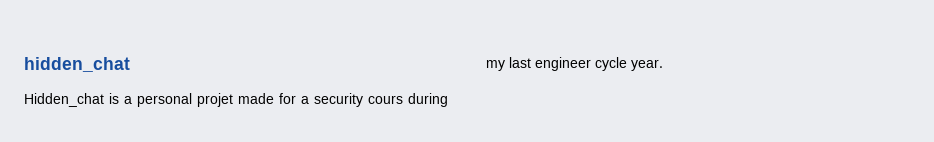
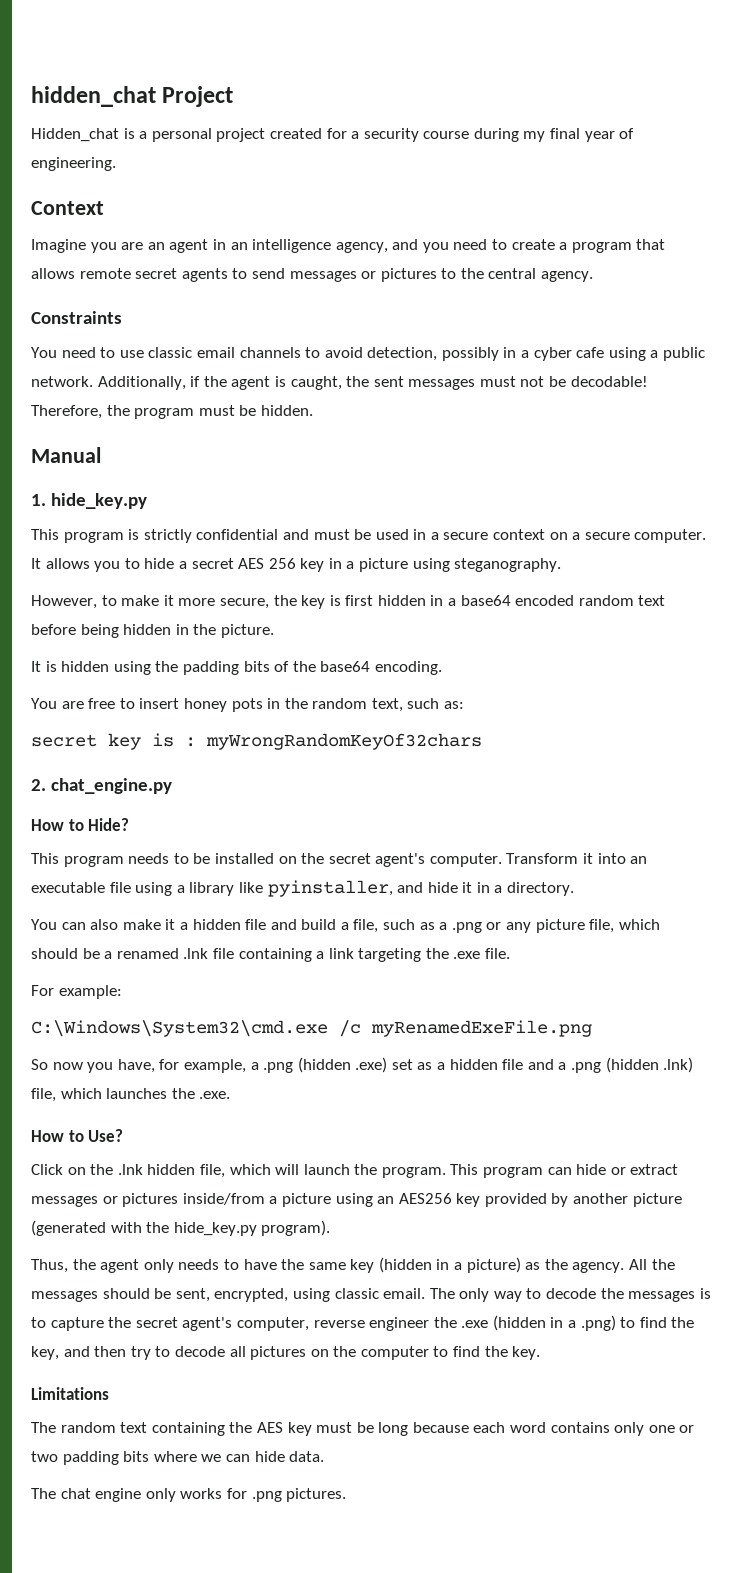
(130, 64) none -> [162,86,234,107] Project
[197,93,274,107] projet made -> [216,128,322,142] project created
[368,95,403,104] cours -> [423,131,470,139] course
[509,57,663,71] last engineer cycle year. -> [550,128,635,142] [31,157,116,171] [31,201,104,215] [31,239,666,253] [31,268,594,282] [31,311,122,324] [31,347,706,361] [31,376,648,390] [31,405,313,419] [31,447,101,463] [31,493,148,509] [31,529,707,543] [31,558,562,572] [31,595,666,609] [31,624,274,638] [31,661,442,675] [31,698,465,712] [31,733,482,750] [31,778,173,794] [31,818,130,831] [31,853,648,867] [31,880,575,897] [31,919,660,933] [31,948,511,962] [31,985,122,999] [31,1020,592,1037] [31,1057,694,1073] [31,1088,231,1102] [31,1129,124,1142] [31,1164,679,1178] [31,1193,682,1207] [31,1220,331,1236] [31,1257,675,1273] [31,1288,711,1302] [31,1315,695,1331] [31,1346,541,1360] [31,1387,109,1400] [31,1422,695,1436] [31,1451,325,1465] [31,1488,347,1502] final year of engineering. // Context // Imagine you are an agent in an intelligence agency, and you need to create a program that allows remote secret agents to send messages or pictures to the central agency. // Constraints // You need to use classic email channels to avoid detection, possibly in a cyber cafe using a public network. Additionally, if the agent is caught, the sent messages must not be decodable! Therefore, the program must be hidden. // Manual // 1. hide_key.py // This program is strictly confidential and must be used in a secure context on a secure computer. It allows you to hide a secret AES 256 key in a picture using steganography. // However, to make it more secure, the key is first hidden in a base64 encoded random text before being hidden in the picture. // It is hidden using the padding bits of the base64 encoding. // You are free to insert honey pots in the random text, such as: // secret key is : myWrongRandomKeyOf32chars // 2. chat_engine.py // How to Hide? // This program needs to be installed on the secret agent's computer. Transform it into an executable file using a library like pyinstaller, and hide it in a directory. // You can also make it a hidden file and build a file, such as a .png or any picture file, which should be a renamed .lnk file containing a link targeting the .exe file. // For example: // C:\Windows\System32\cmd.exe /c myRenamedExeFile.png // So now you have, for example, a .png (hidden .exe) set as a hidden file and a .png (hidden .lnk) file, which launches the .exe. // How to Use? // Click on the .lnk hidden file, which will launch the program. This program can hide or extract messages or pictures inside/from a picture using an AES256 key provided by another picture (generated with the hide_key.py program). // Thus, the agent only needs to have the same key (hidden in a picture) as the agency. All the messages should be sent, encrypted, using classic email. The only way to decode the messages is to capture the secret agent's computer, reverse engineer the .exe (hidden in a .png) to find the key, and then try to decode all pictures on the computer to find the key. // Limitations // The random text containing the AES key must be long because each word contains only one or two padding bits where we can hide data. // The chat engine only works for .png pictures.

